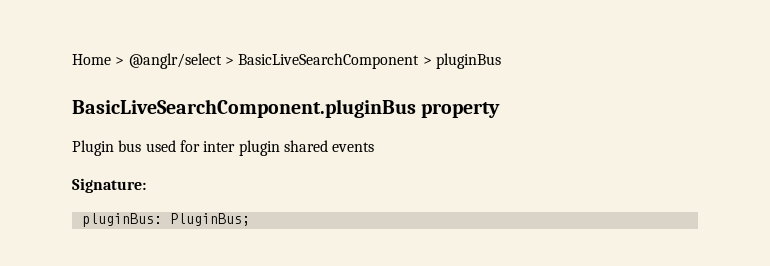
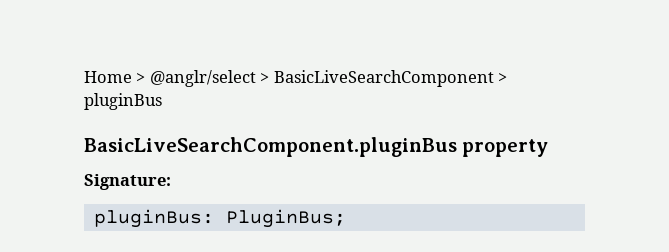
[72,140,375,156] // Plugin bus used for inter plugin shared events -> (549, 148) none

